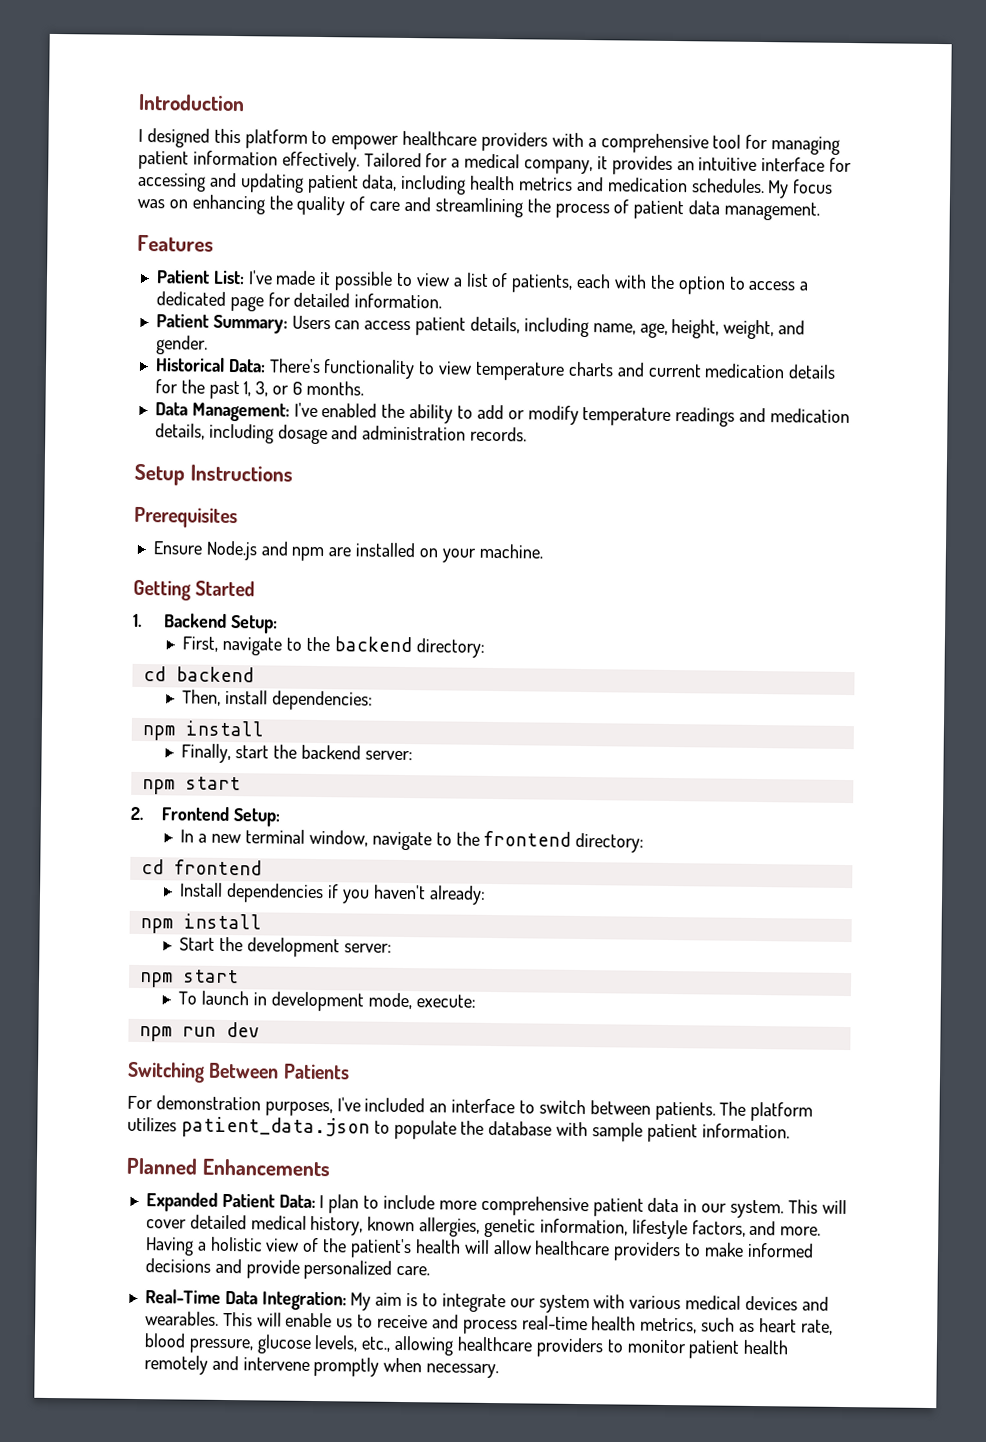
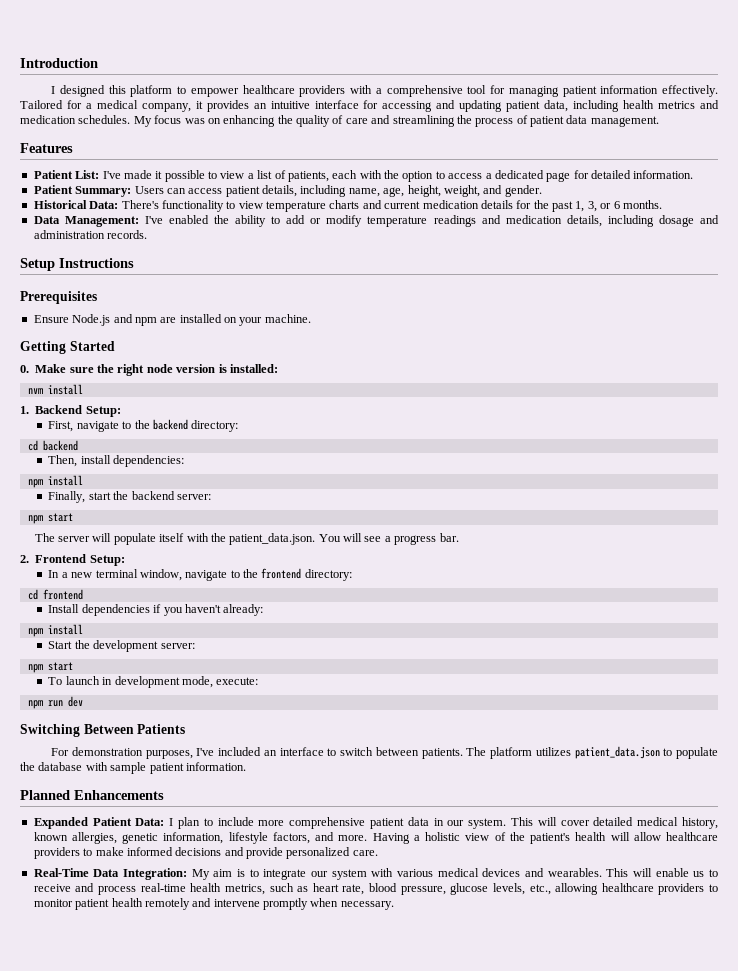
(256, 588) none -> [20,364,278,376] [27,384,83,395] // 0. Make sure the right node version is installed: // nvm install
(241, 783) none -> [34,533,459,545] // The server will populate itself with the patient_data.json. You will see a progress bar.

